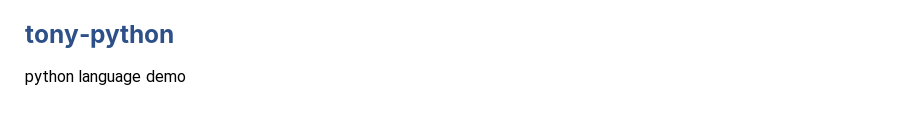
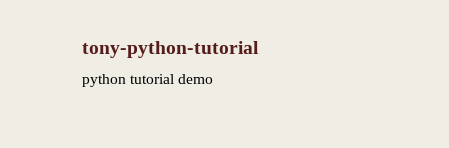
[25,25,174,48] tony-python -> [82,41,259,58] tony-python-tutorial
[78,70,142,85] language -> [130,74,175,84] tutorial

